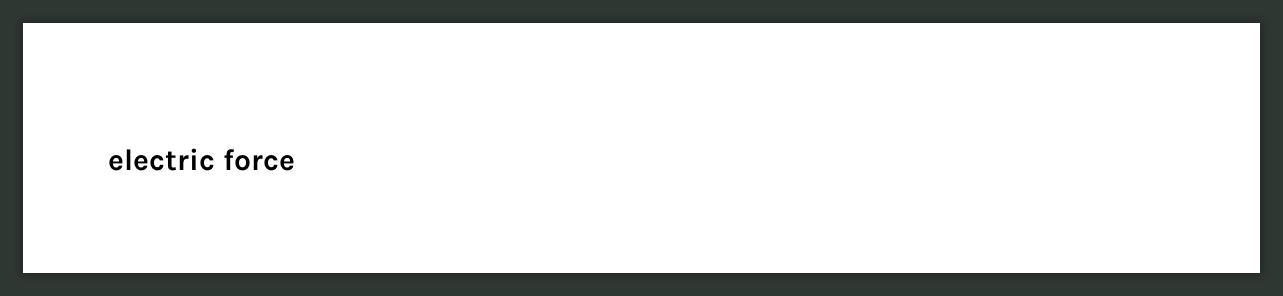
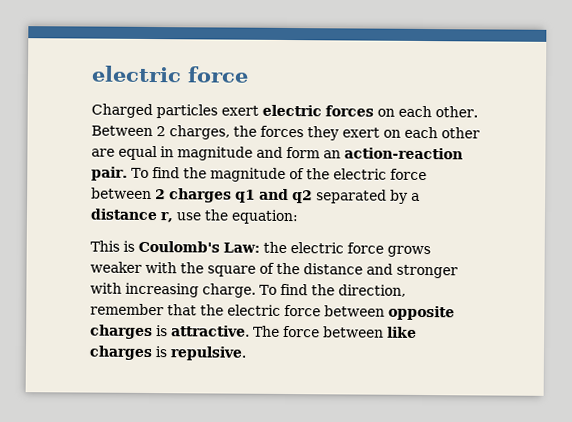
[108,148,296,171] electric force -> [91,65,249,83] [91,103,478,119] [91,125,480,141] [91,145,463,161] [91,166,427,182] [91,187,420,204] [90,208,299,225] [90,240,431,258] [90,261,458,279] [90,282,406,298] [90,303,455,321] [90,324,417,340] [89,345,247,361] electric force // Charged particles exert electric forces on each other. Between 2 charges, the forces they exert on each other are equal in magnitude and form an action-reaction pair. To find the magnitude of the electric force between 2 charges q1 and q2 separated by a distance r, use the equation: // This is Coulomb's Law: the electric force grows weaker with the square of the distance and stronger with increasing charge. To find the direction, remember that the electric force between opposite charges is attractive. The force between like charges is repulsive.

